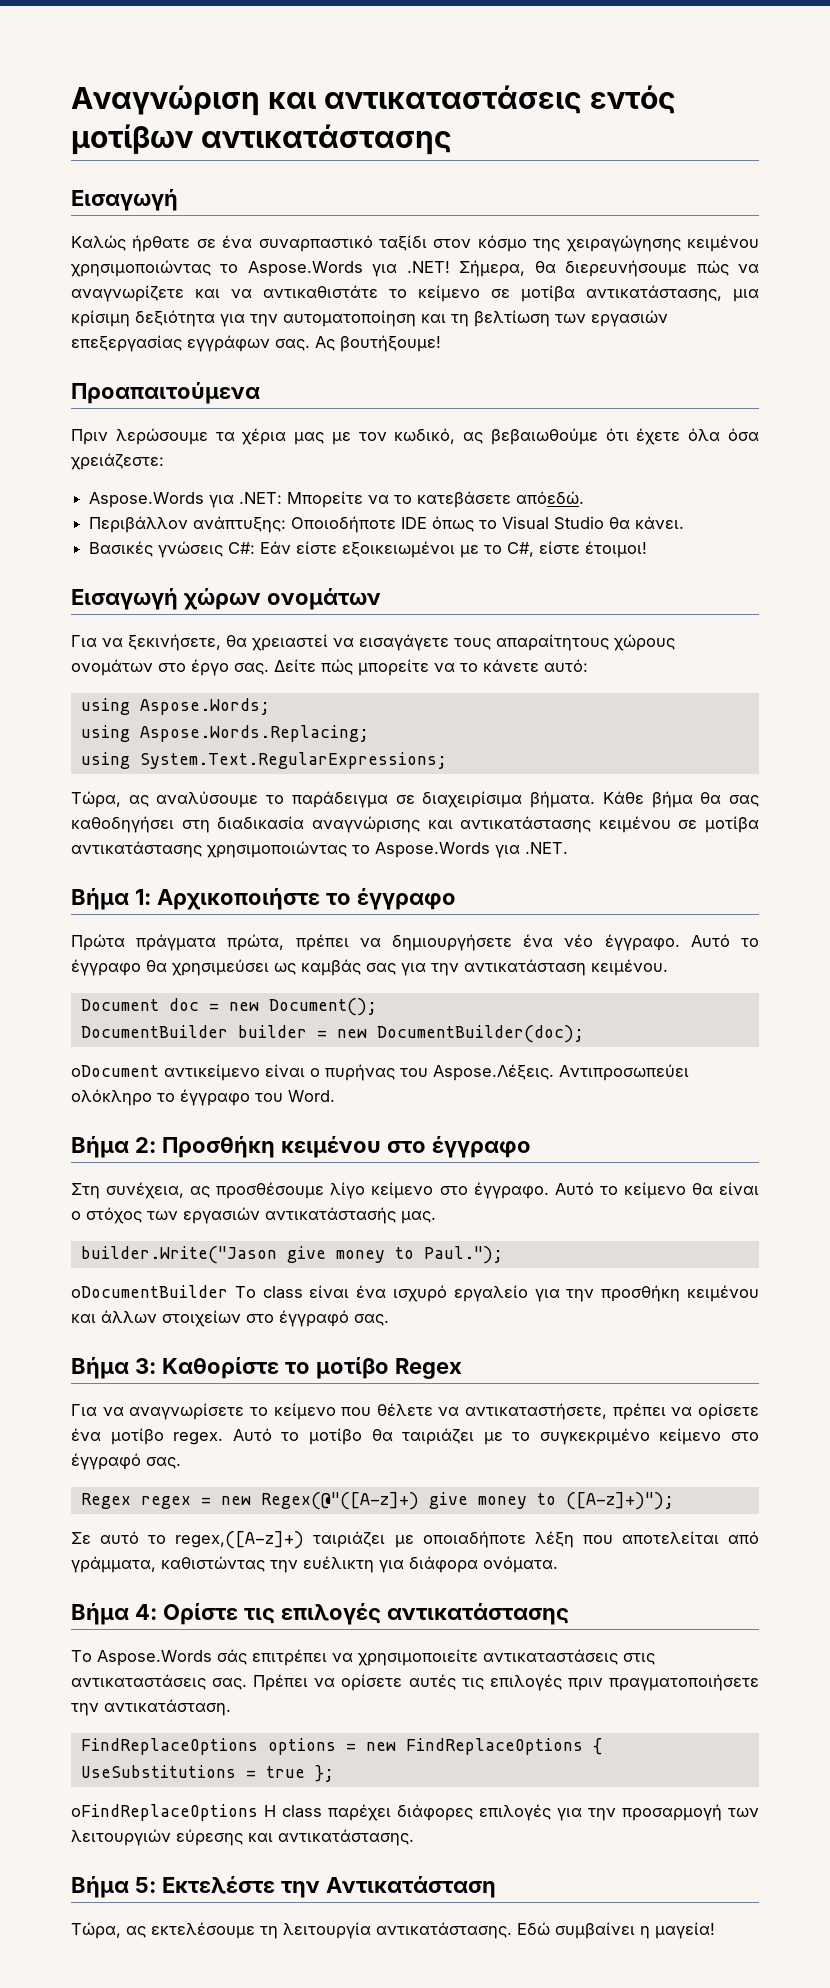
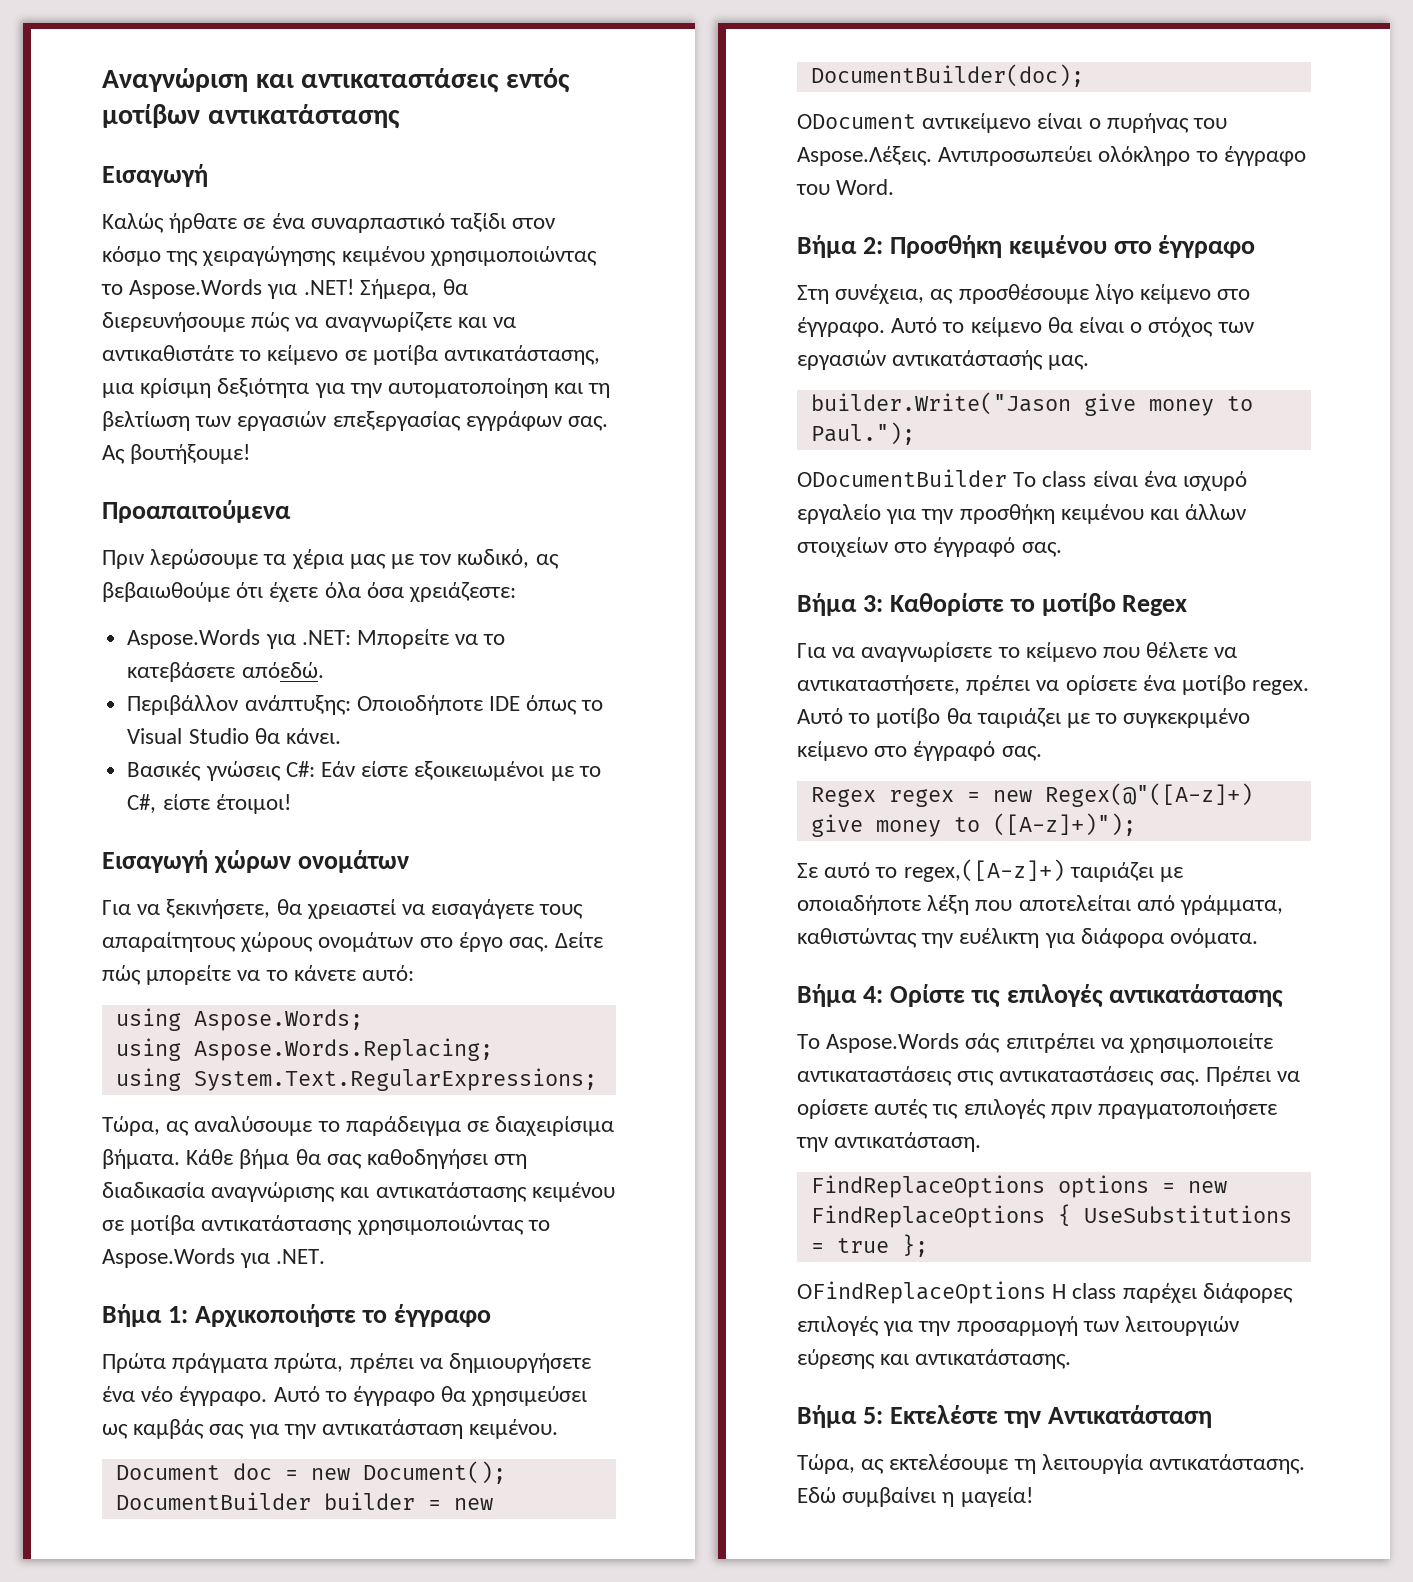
[71,1065,159,1077] οDocument -> [797,114,916,129] ΟDocument
[71,1285,228,1298] οDocumentBuilder -> [797,469,1007,487] ΟDocumentBuilder
[71,1804,258,1821] οFindReplaceOptions -> [797,1281,1046,1304] ΟFindReplaceOptions

